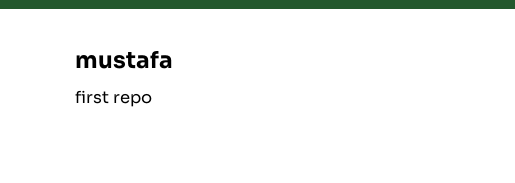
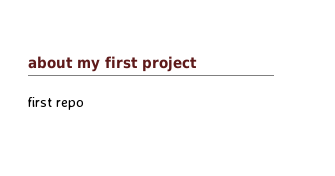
[75,50,173,69] mustafa -> [28,56,197,72] about my first project

